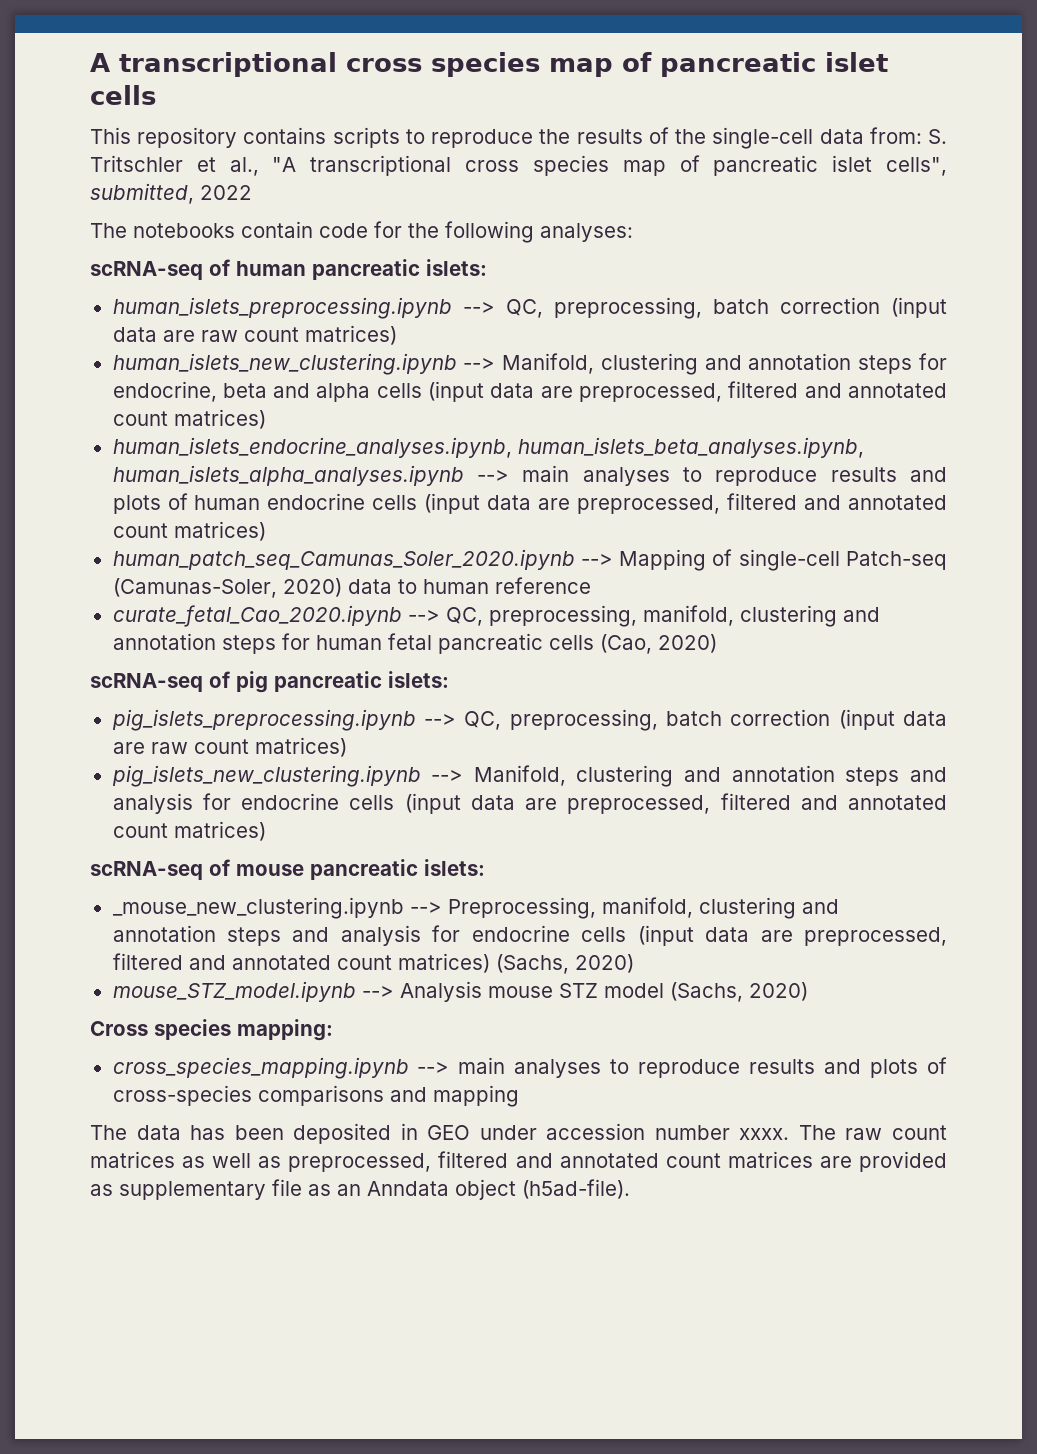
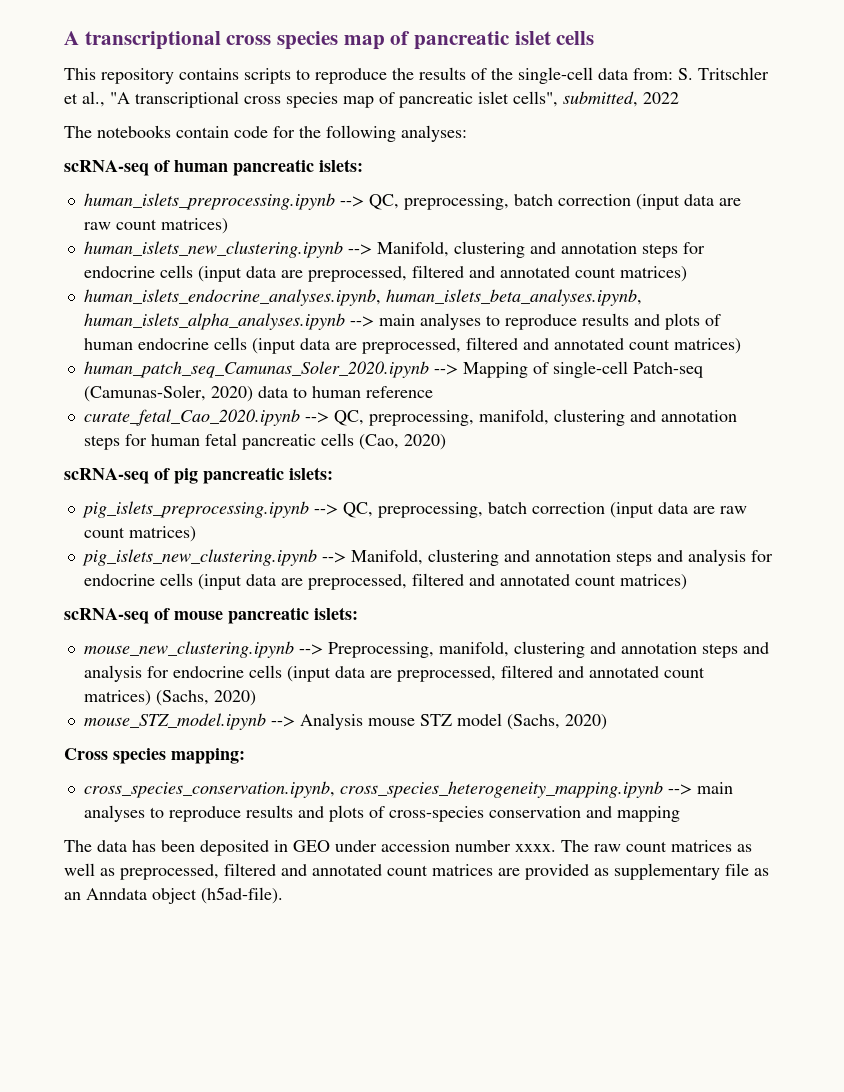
[112,381,371,402] endocrine, beta and alpha -> [83,266,155,278] endocrine
[112,897,404,919] _mouse_new_clustering.ipynb -> [83,641,294,658] mouse_new_clustering.ipynb
[112,1057,409,1079] cross_species_mapping.ipynb -> [83,781,663,798] cross_species_conservation.ipynb, cross_species_heterogeneity_mapping.ipynb
[257,1085,384,1106] comparisons -> [488,806,581,818] conservation

